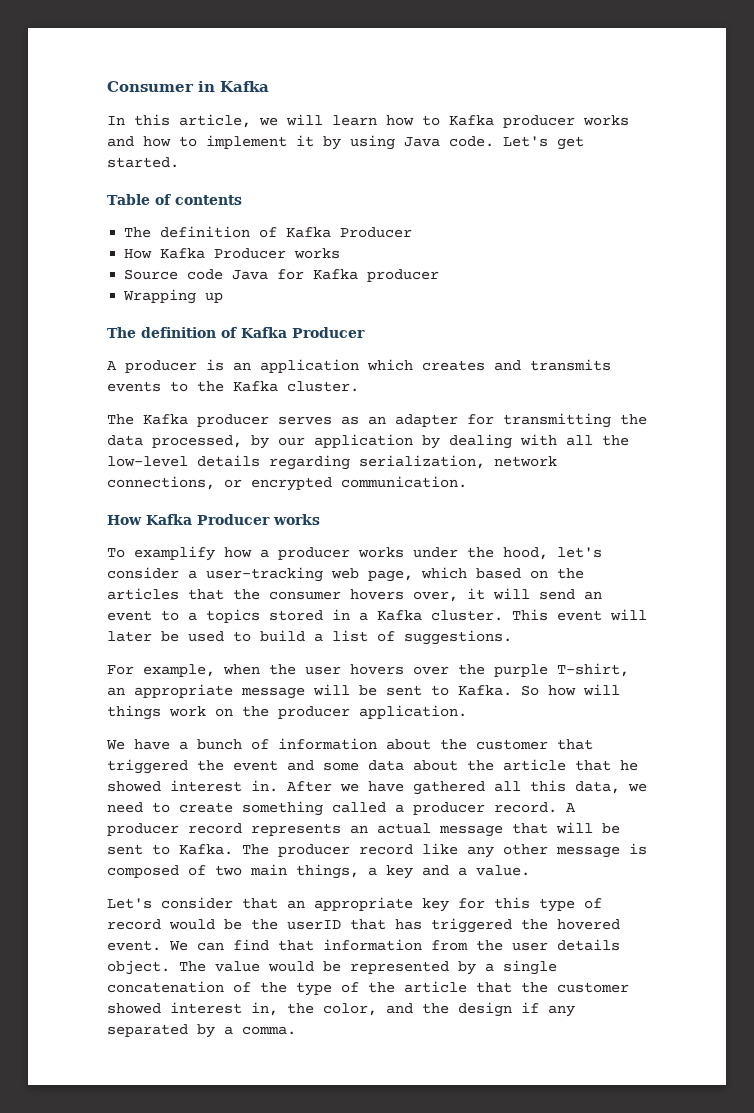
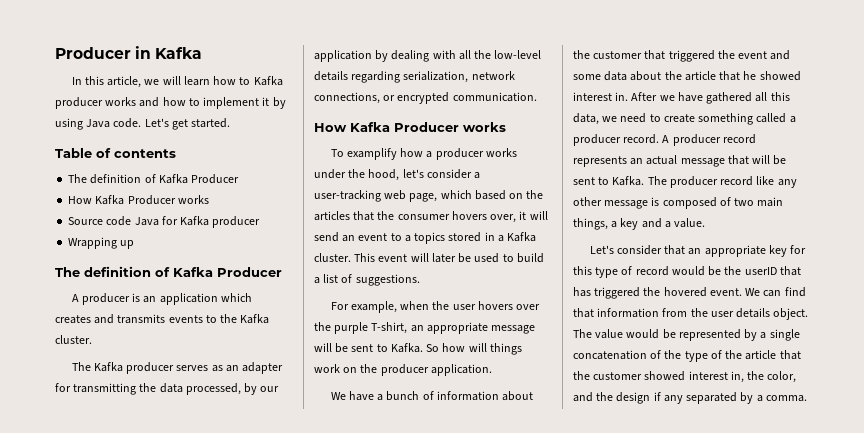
[107,81,194,92] Consumer -> [55,47,131,59] Producer

